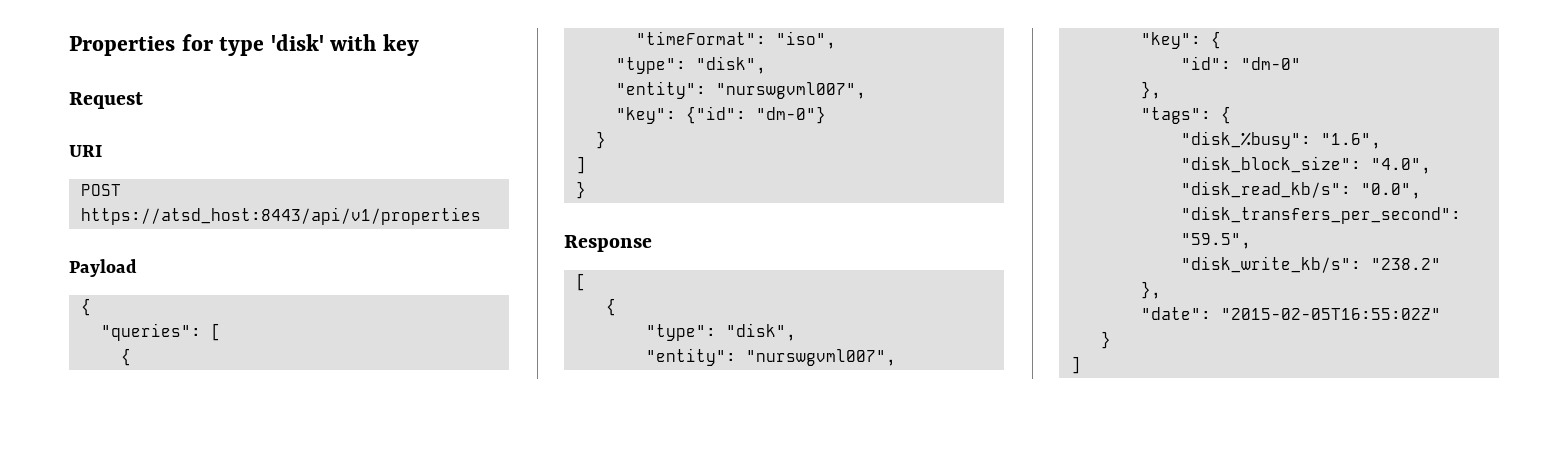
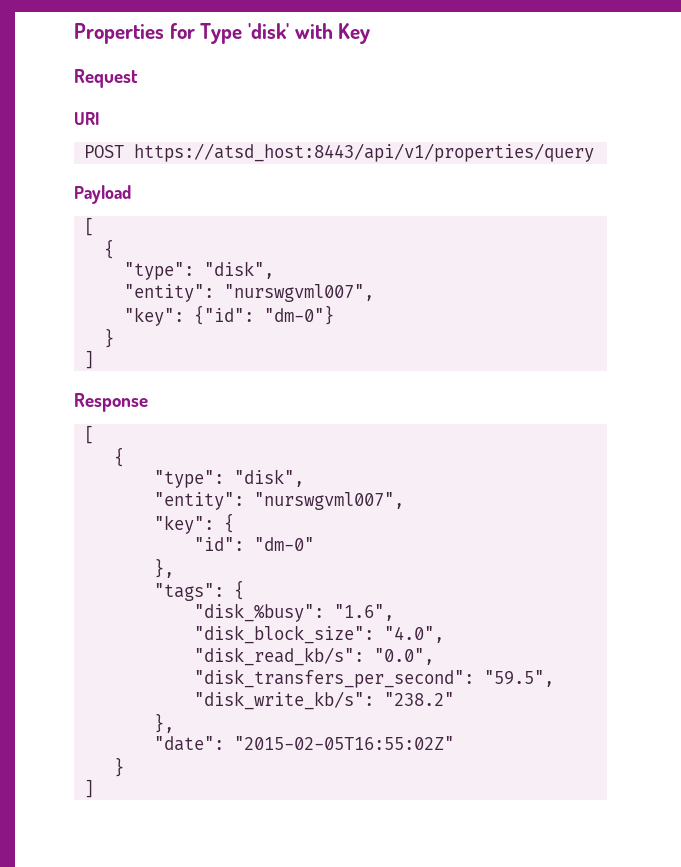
[219,37,265,56] type -> [200,23,243,44] Type
[383,34,420,56] key -> [338,23,371,44] Key
[80,207,481,225] https://atsd_host:8443/api/v1/properties -> [133,143,594,162] https://atsd_host:8443/api/v1/properties/query
[80,298,91,316] [100,323,221,341] [120,348,131,366] [635,31,836,49] { // "queries": [ // { // "timeFormat": "iso", -> [83,217,94,236] [103,239,114,259] [ // {
[575,181,586,199] // } -> (94, 359) none

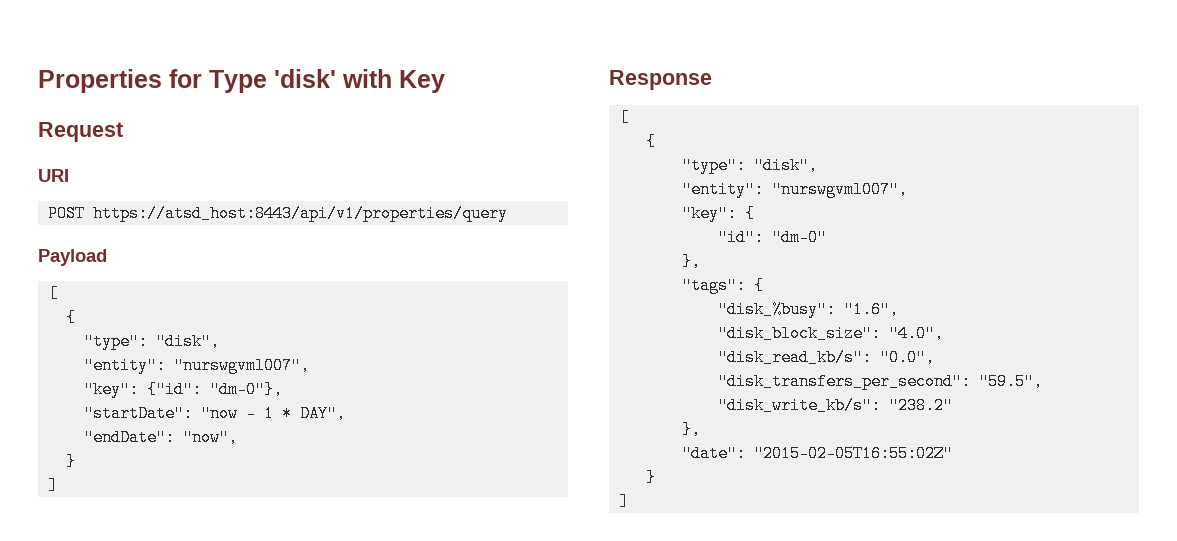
[263,305,334,325] "dm-0"} -> [209,381,283,398] [83,405,346,422] [83,429,238,446] "dm-0"}, // "startDate": "now - 1 * DAY", // "endDate": "now",

